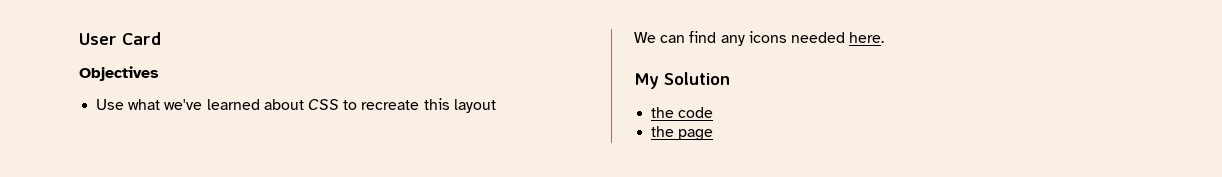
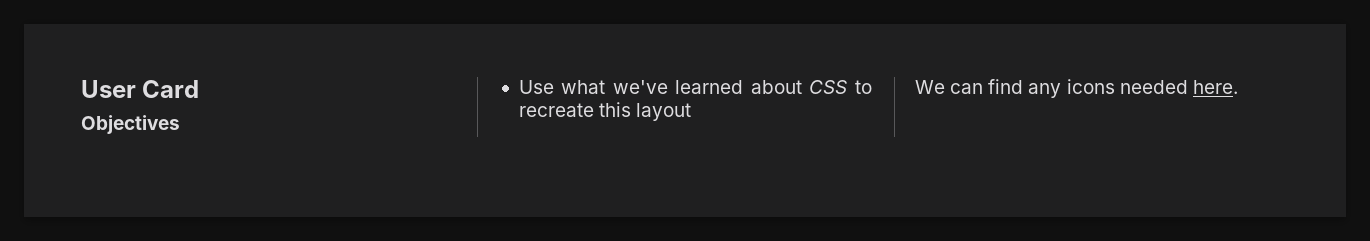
[634,72,730,89] [651,107,714,118] [651,126,714,141] // My Solution // the code // the page -> (1238, 87) none

